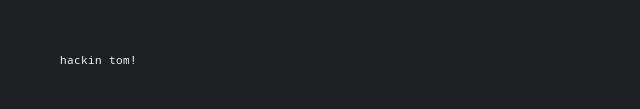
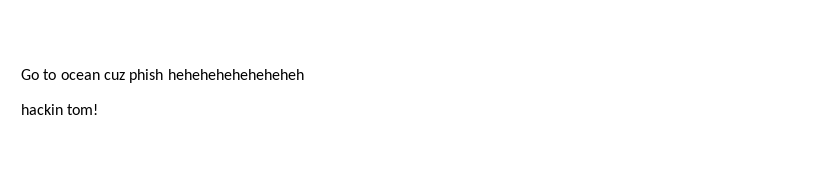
(60, 60) none -> [21,69,304,83] Go to ocean cuz phish heheheheheheheheh //

